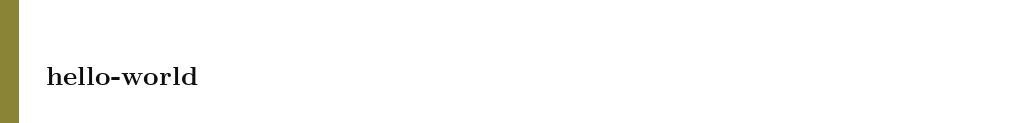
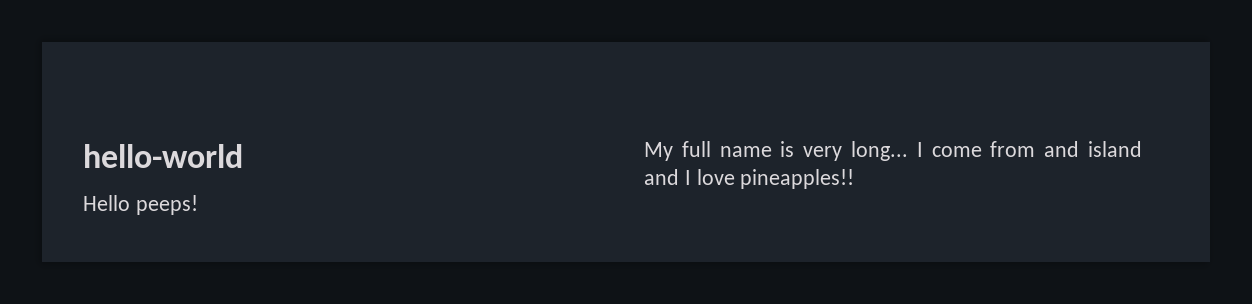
(198, 76) none -> [83,195,198,215] [644,141,1142,161] [644,169,855,189] // Hello peeps! // My full name is very long... I come from and island and I love pineapples!!

